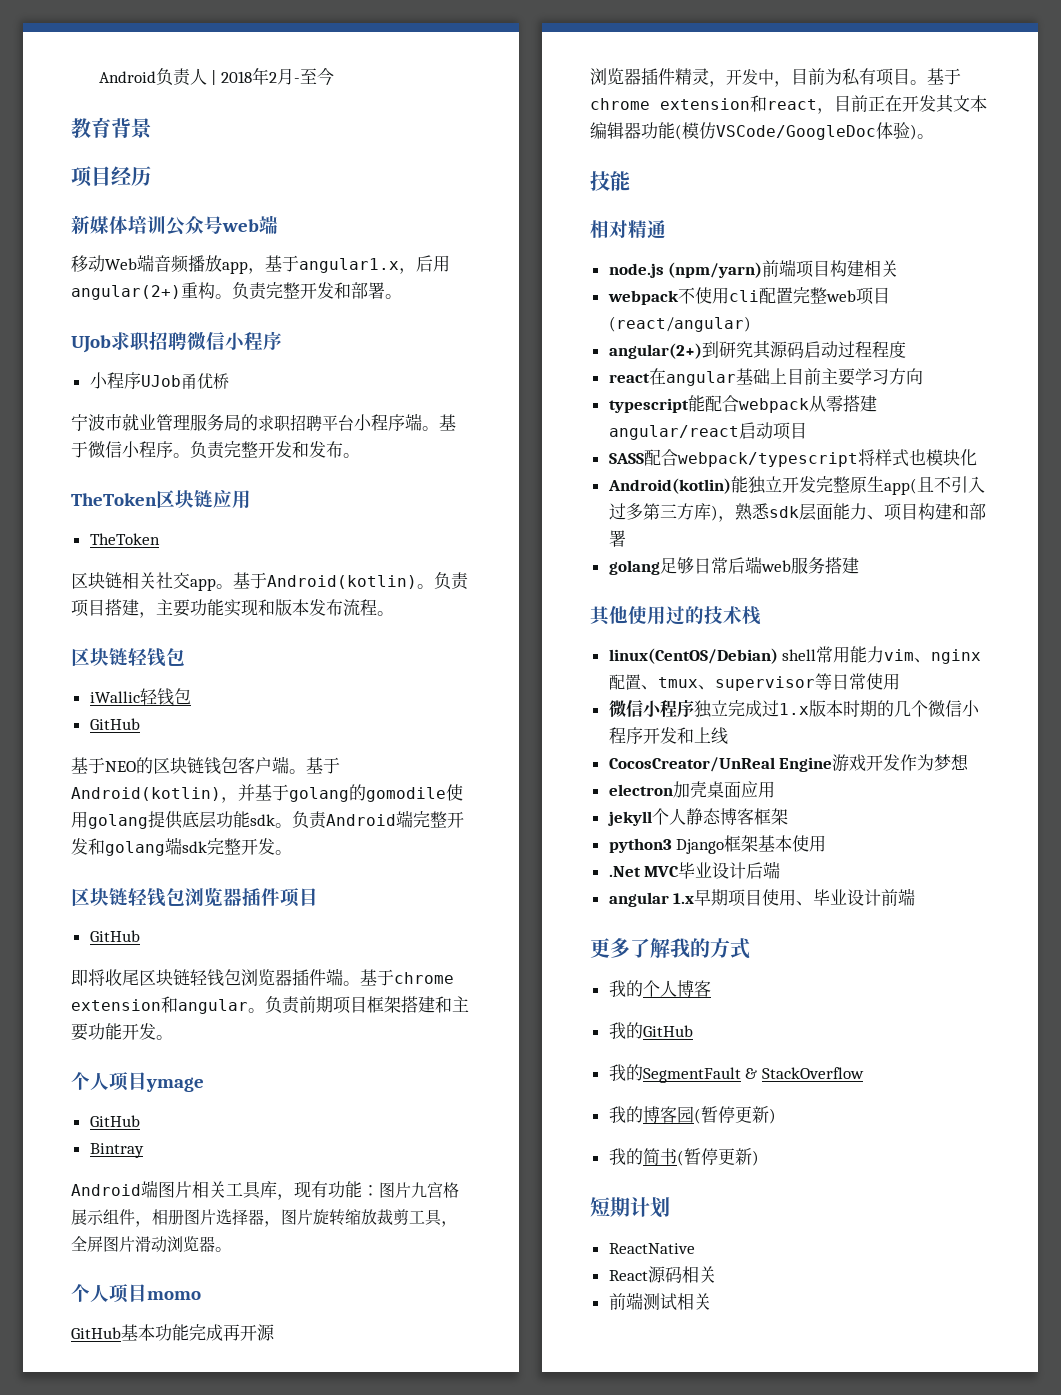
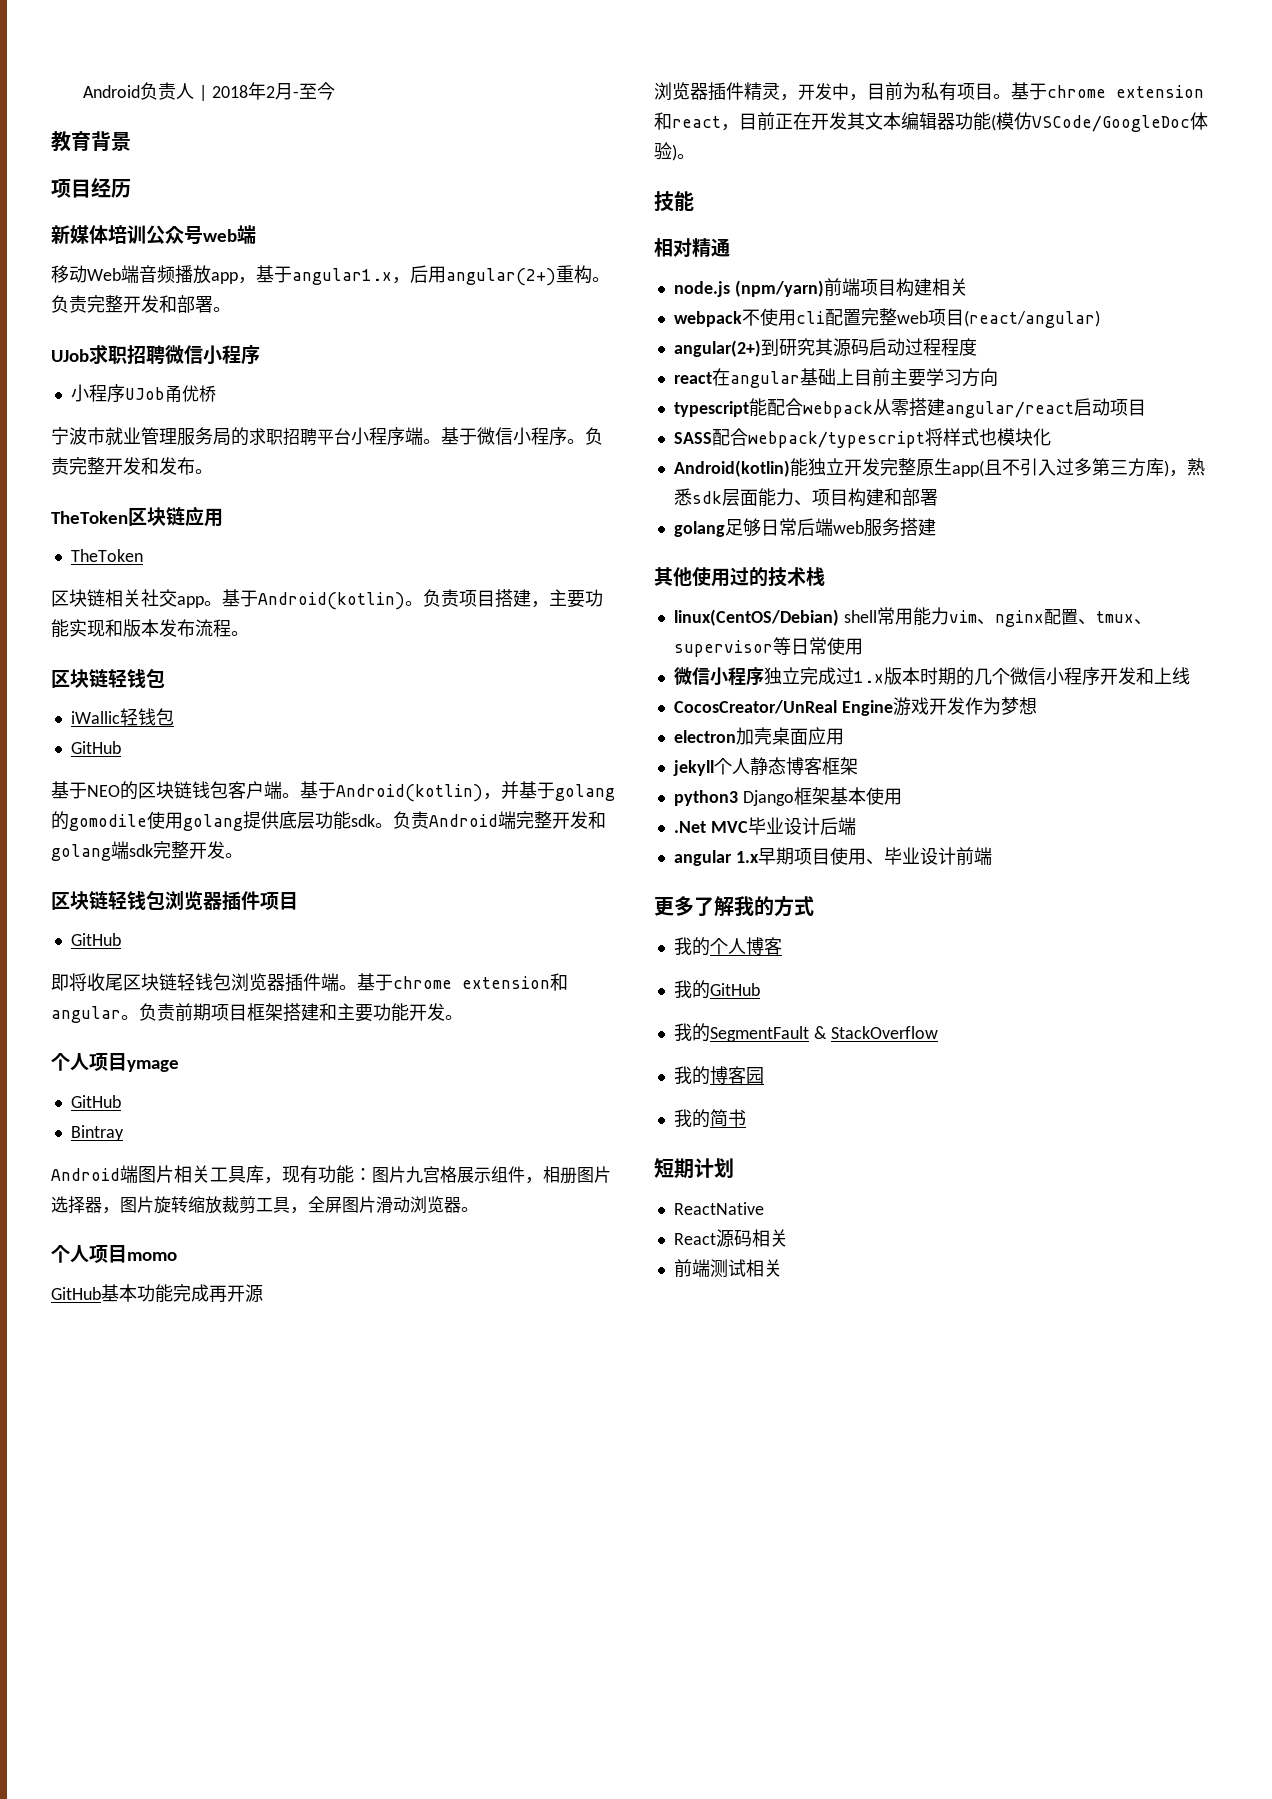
[693,1106,776,1124] [608,1148,759,1166] (暂停更新) // 我的简书(暂停更新) -> [673,1109,746,1128] // 我的简书

